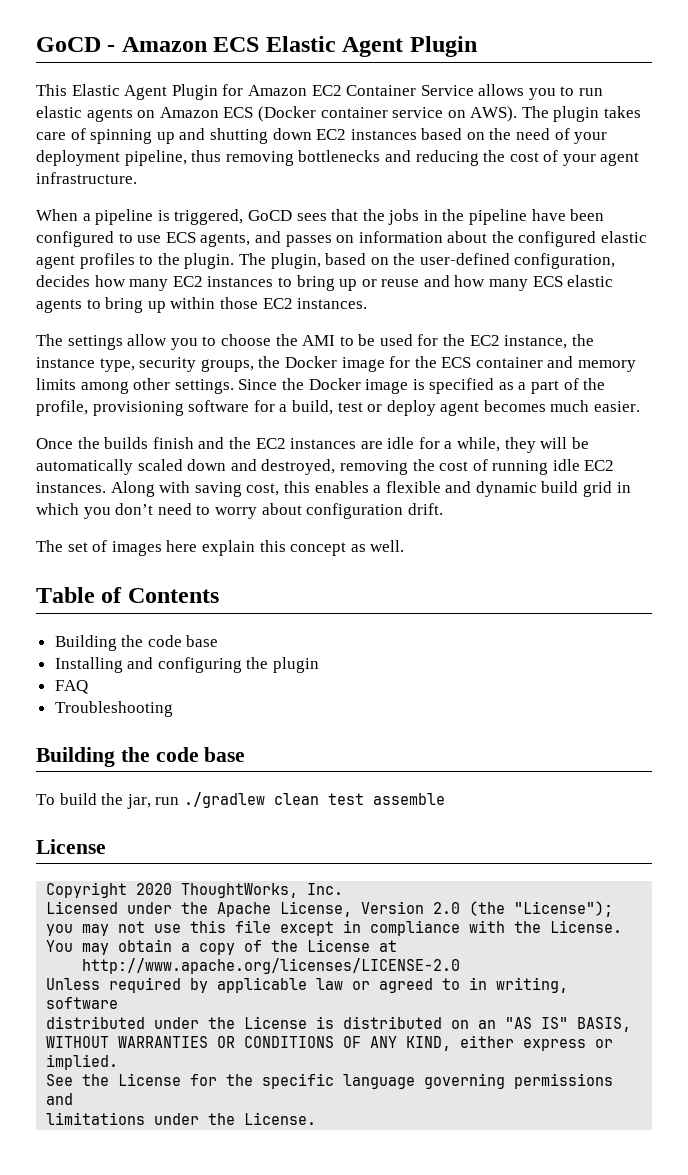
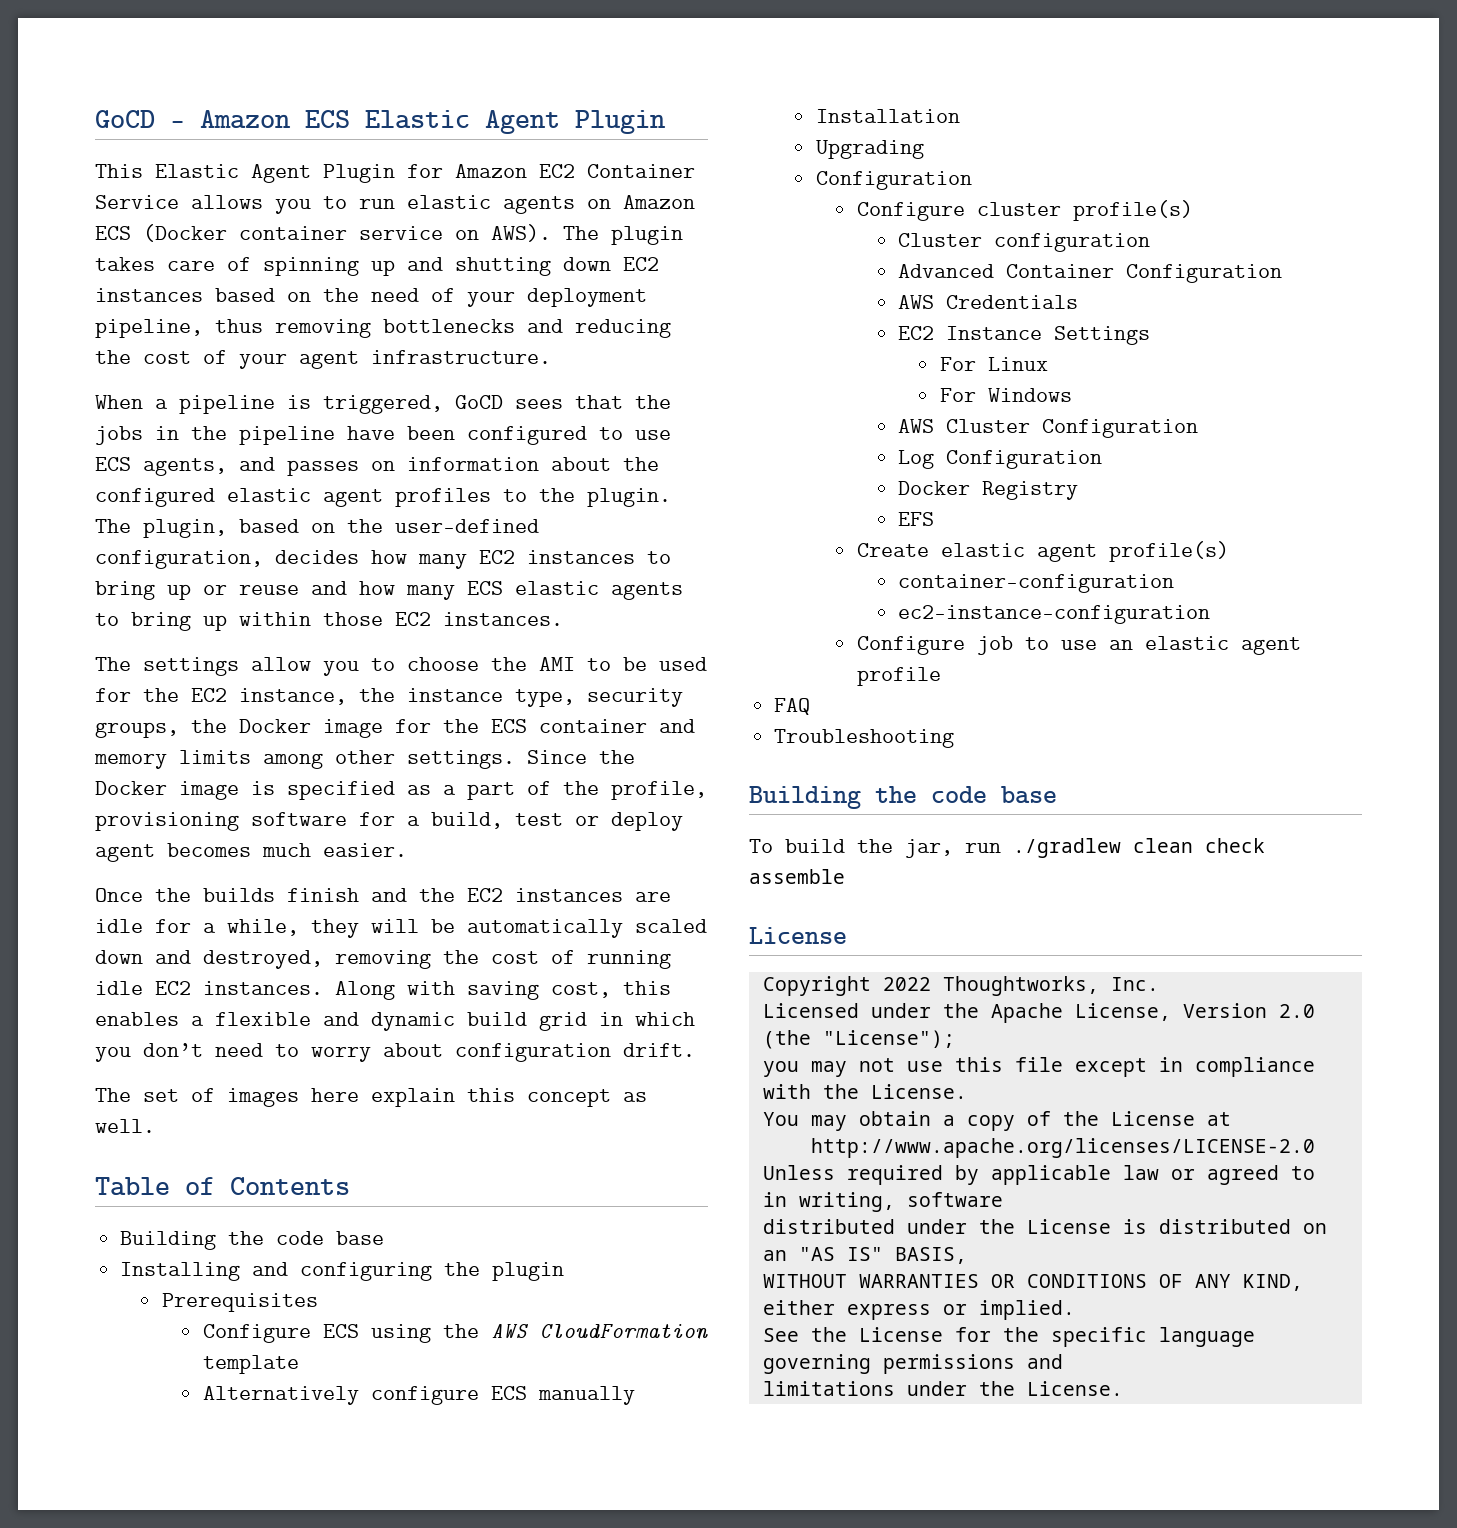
(320, 665) none -> [161,1293,318,1312] [202,1324,708,1343] [202,1355,299,1374] [202,1386,635,1405] [815,109,960,123] [815,140,924,159] [815,171,972,190] [856,200,1193,221] [898,233,1151,252] [898,264,1283,283] [898,295,1079,309] [898,326,1151,345] [939,357,1048,371] [939,388,1072,402] [898,419,1199,438] [898,450,1103,469] [898,481,1079,500] [898,512,935,526] [856,541,1229,562] [898,574,1175,593] [898,605,1211,624] [856,636,1301,655] [856,667,941,686] // Prerequisites // Configure ECS using the AWS CloudFormation template // Alternatively configure ECS manually // Installation // Upgrading // Configuration // Configure cluster profile(s) // Cluster configuration // Advanced Container Configuration // AWS Credentials // EC2 Instance Settings // For Linux // For Windows // AWS Cluster Configuration // Log Configuration // Docker Registry // EFS // Create elastic agent profile(s) // container-configuration // ec2-instance-configuration // Configure job to use an elastic agent profile
[327,793,364,805] test -> [1205,838,1265,853] check
[136,883,299,898] 2020 ThoughtWorks, -> [882,976,1099,996] 2022 Thoughtworks,

